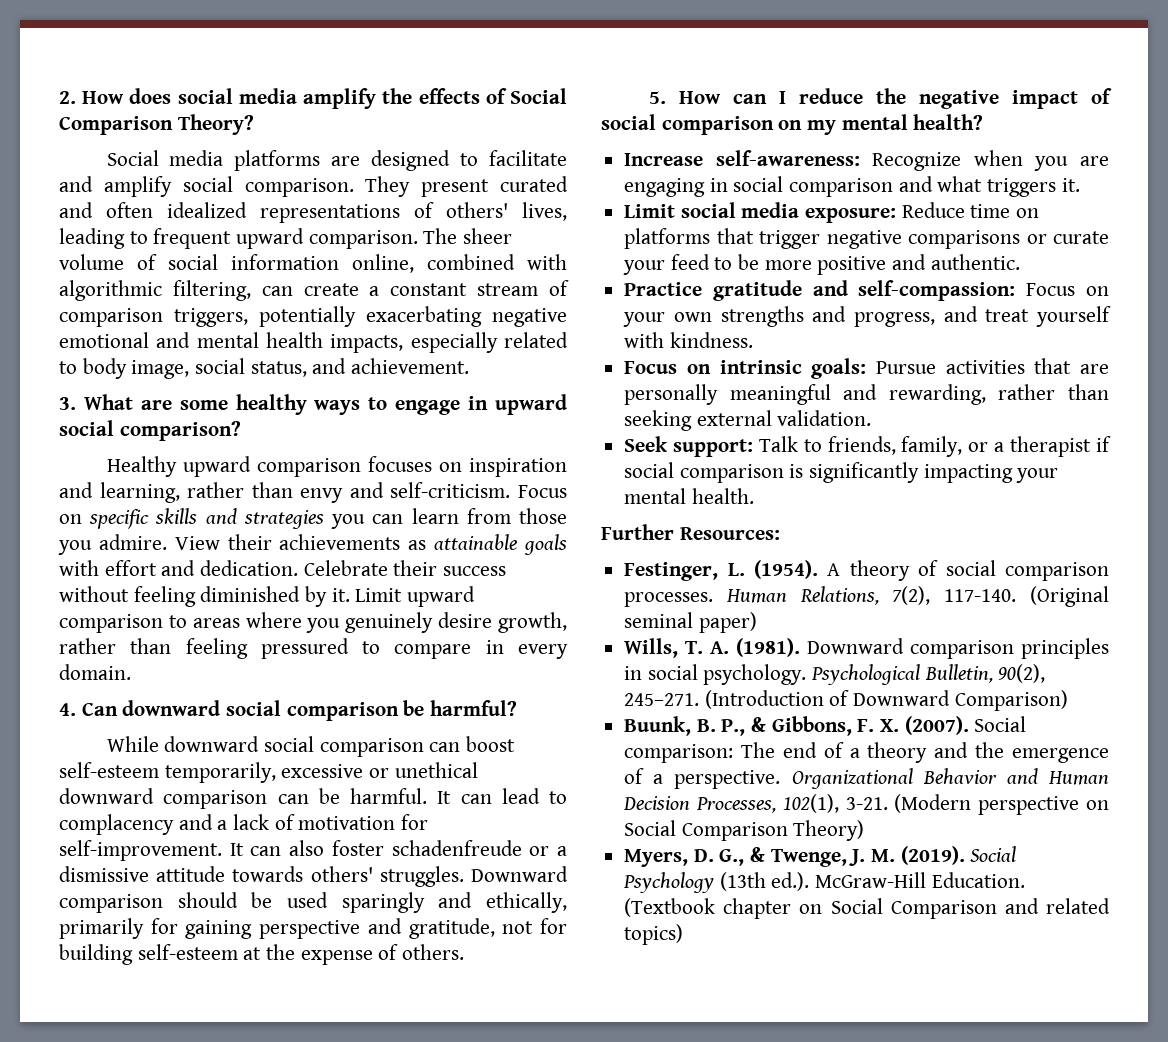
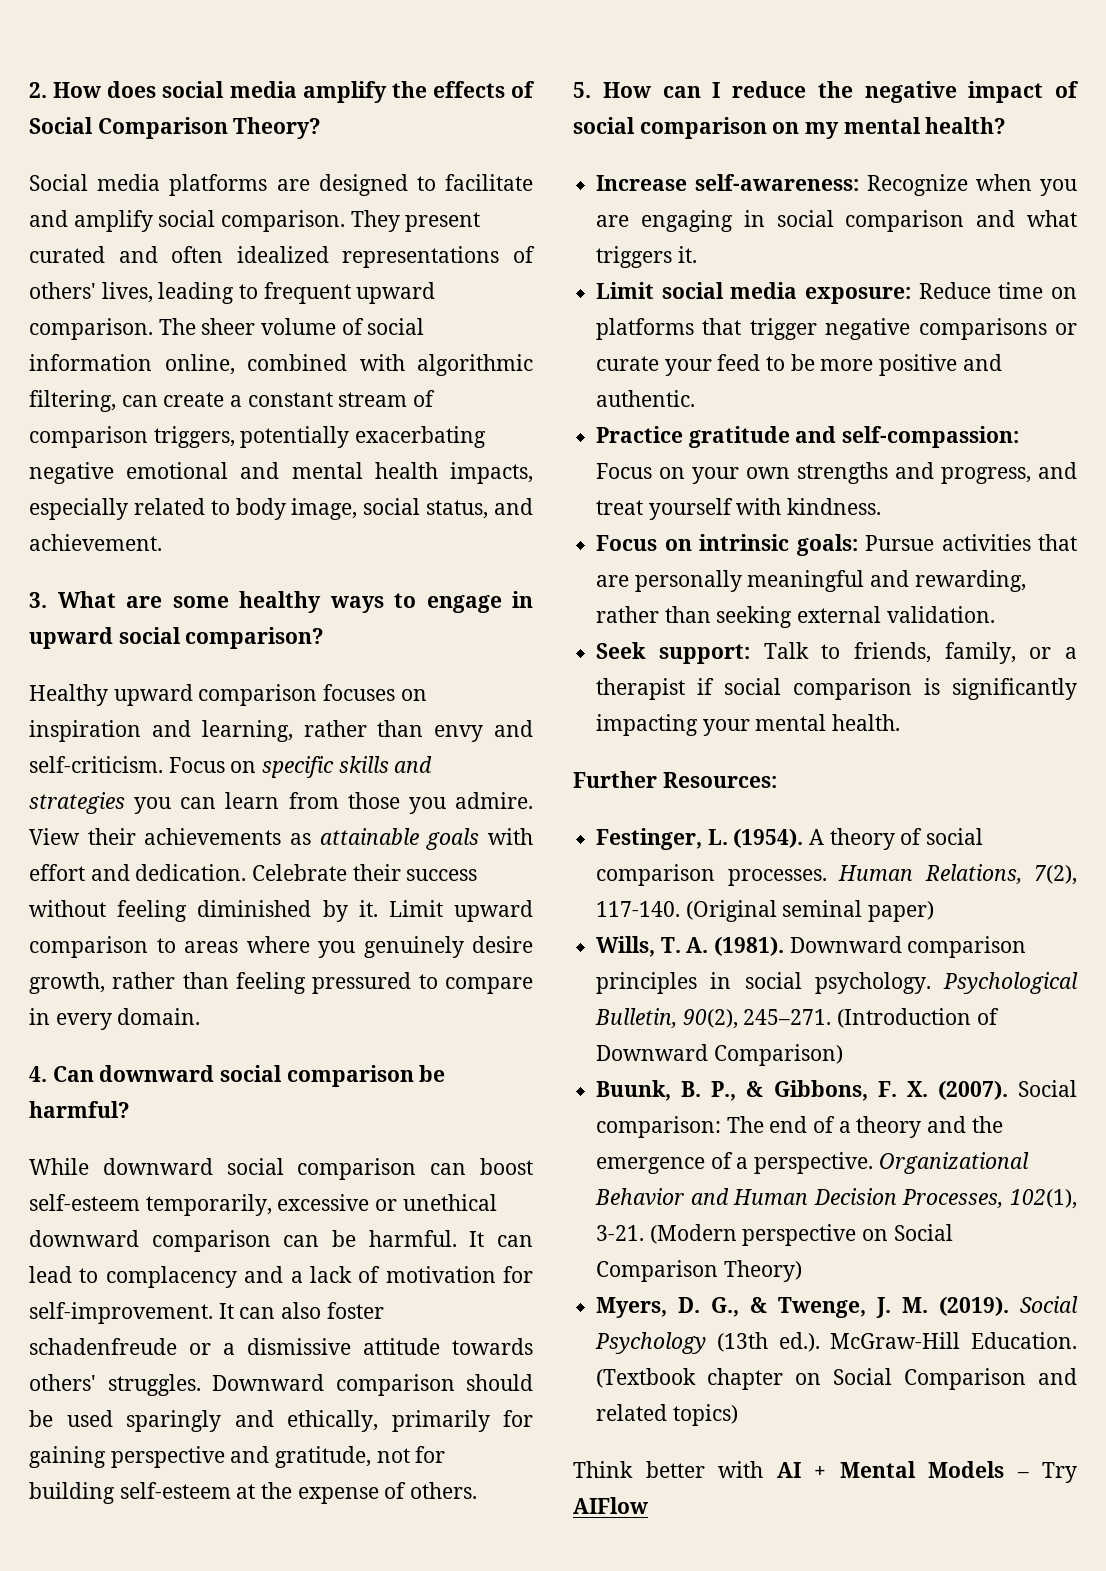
(684, 934) none -> [573,1461,1077,1483] [573,1497,648,1514] // Think better with AI + Mental Models – Try AIFlow

